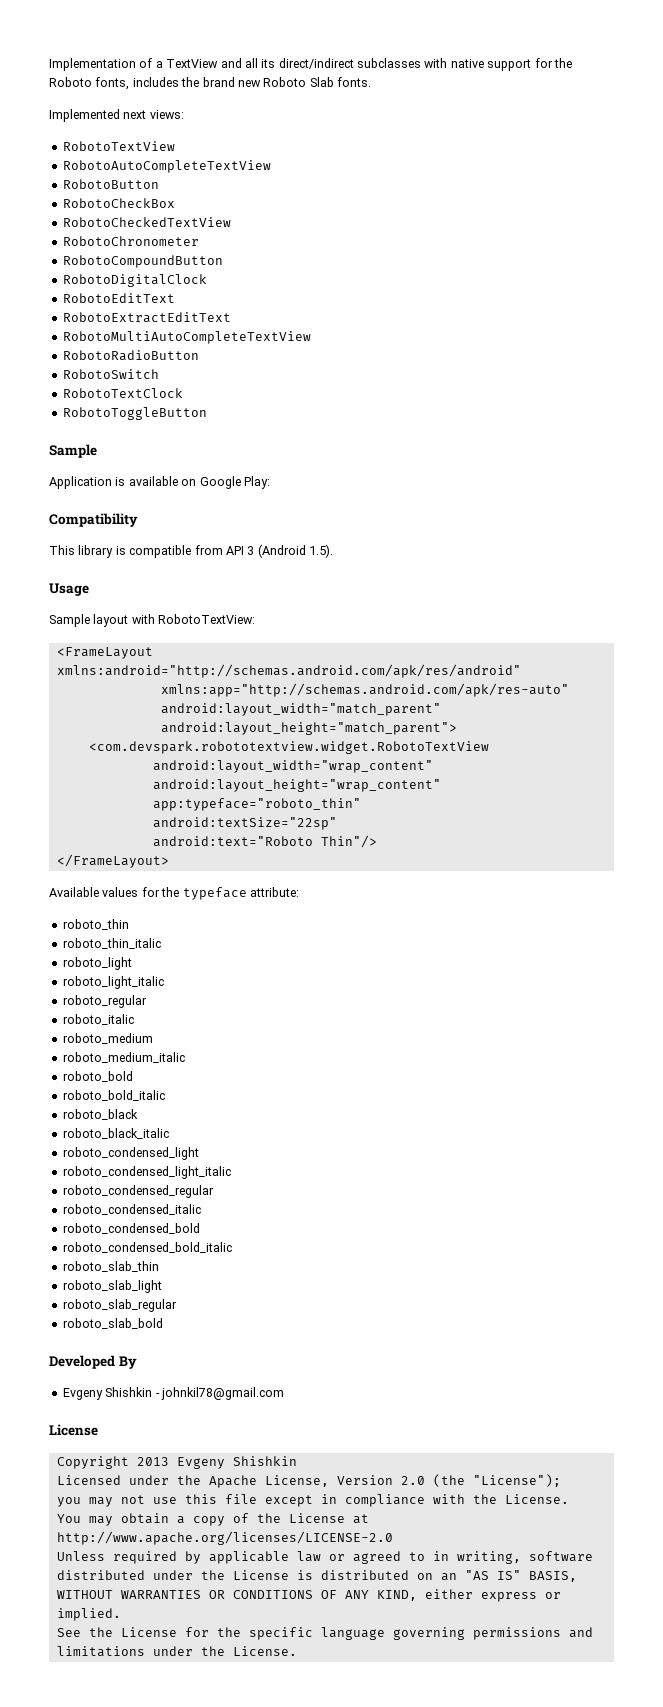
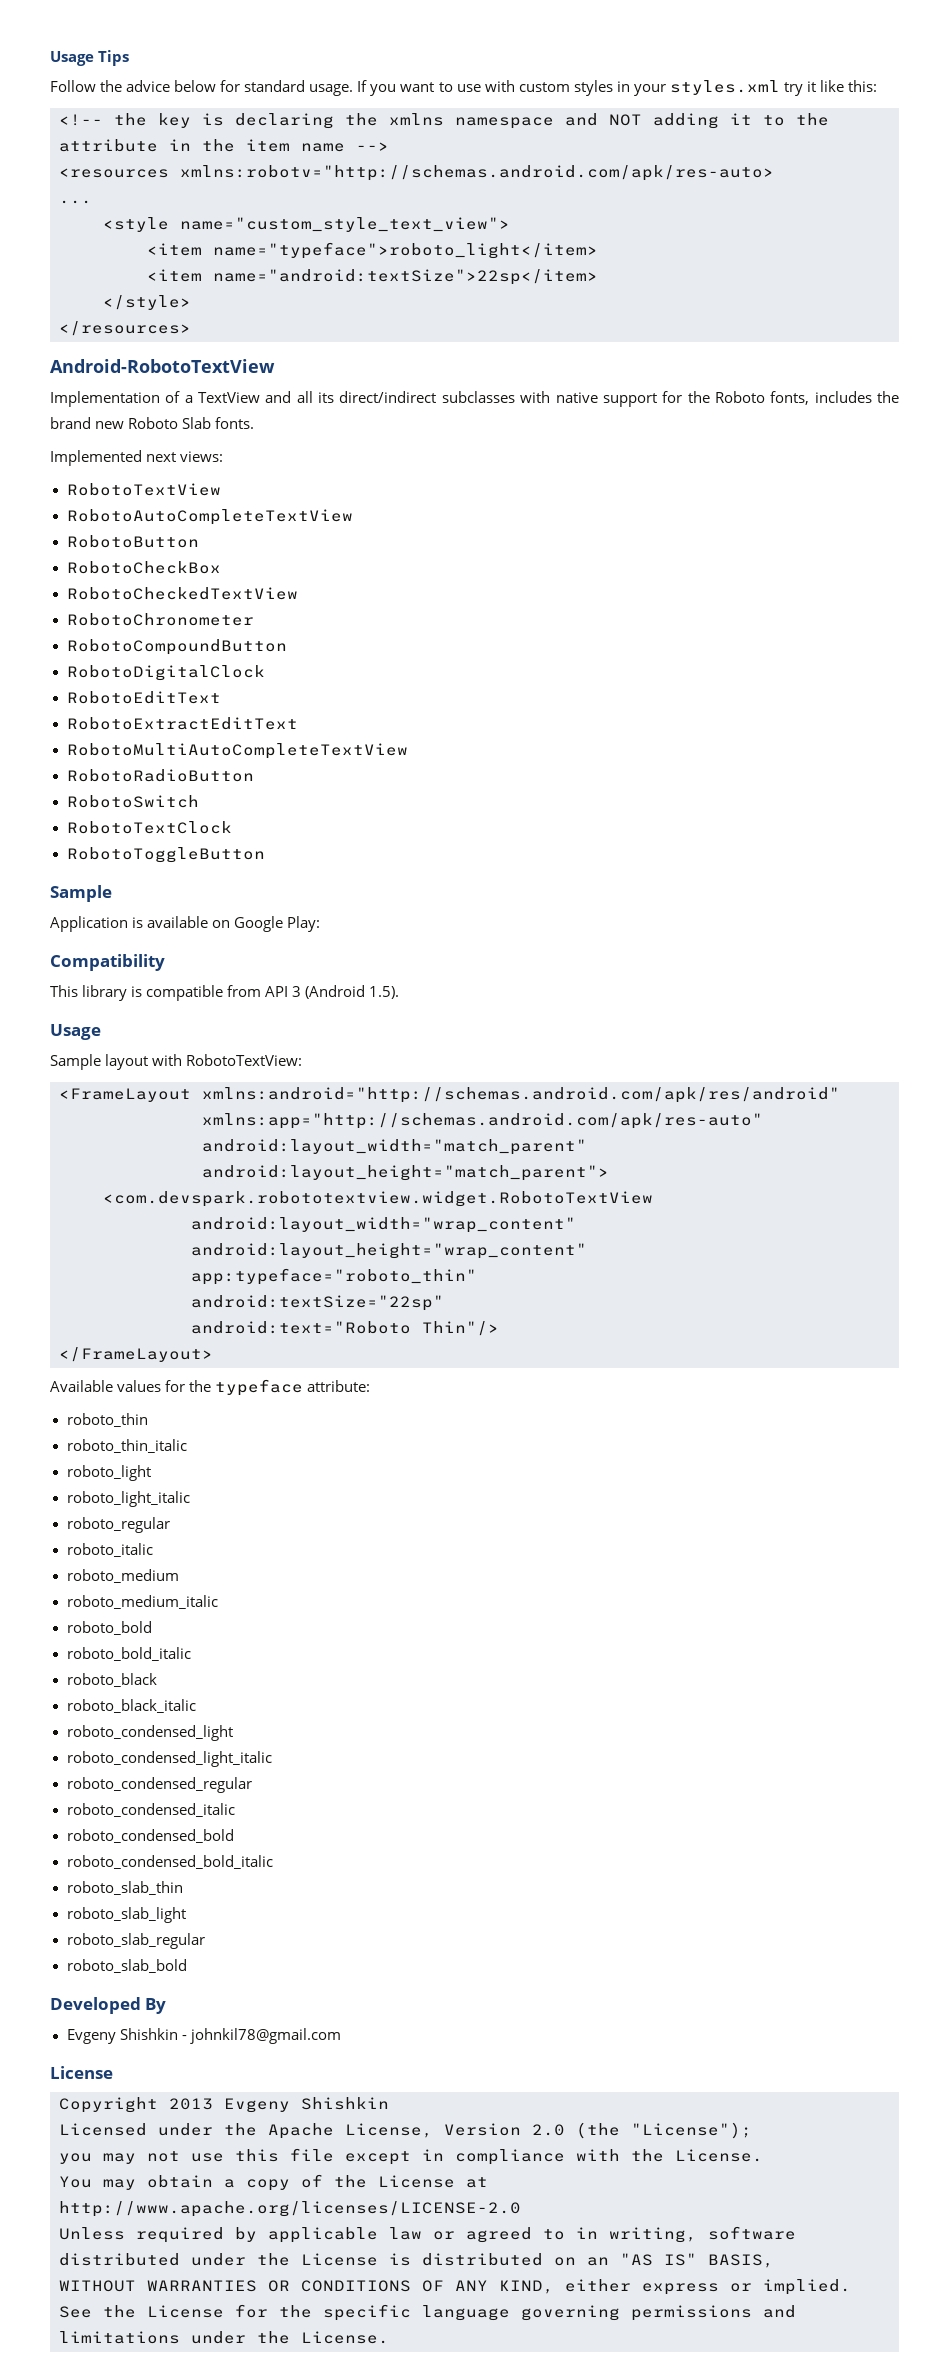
(49, 64) none -> [50,50,130,66] [50,80,878,96] [59,113,829,129] [59,139,389,152] [59,165,774,181] [59,200,92,204] [103,217,510,232] [147,242,598,259] [147,269,598,285] [103,295,191,310] [59,321,191,336] [50,359,275,373] Usage Tips // Follow the advice below for standard usage. If you want to use with custom styles in your styles.xml try it like this: // <!-- the key is declaring the xmlns namespace and NOT adding it to the attribute in the item name --> // <resources xmlns:robotv="http://schemas.android.com/apk/res-auto> // ... // <style name="custom_style_text_view"> // <item name="typeface">roboto_light</item> // <item name="android:textSize">22sp</item> // </style> // </resources> // Android-RobotoTextView //

